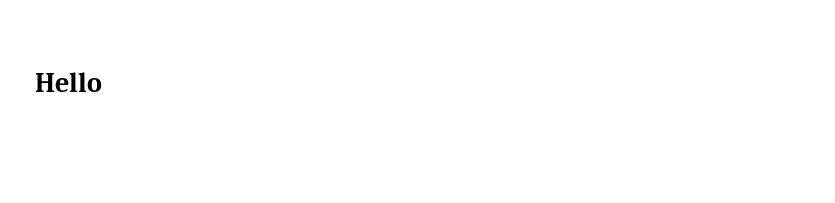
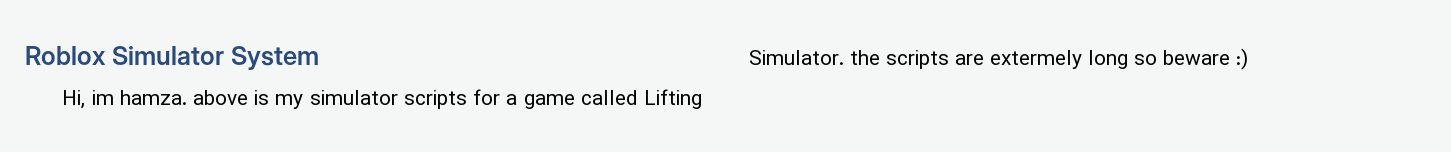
[35,72,102,92] Hello -> [25,46,319,70] [62,89,703,109] [749,48,1248,70] Roblox Simulator System // Hi, im hamza. above is my simulator scripts for a game called Lifting Simulator. the scripts are extermely long so beware :)

